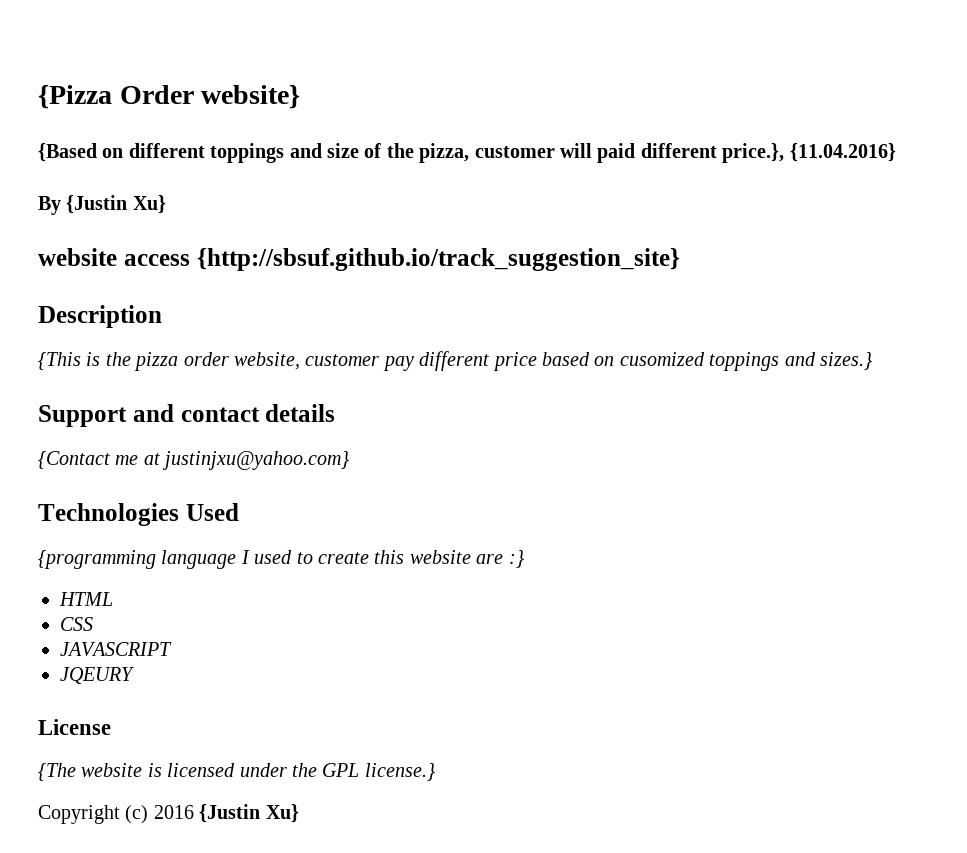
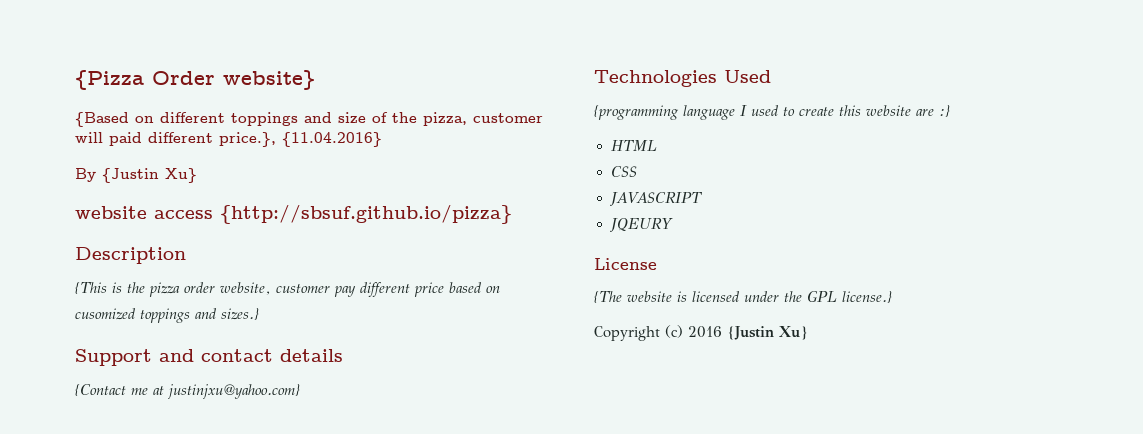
[196,248,680,271] {http://sbsuf.github.io/track_suggestion_site} -> [220,204,512,224] {http://sbsuf.github.io/pizza}

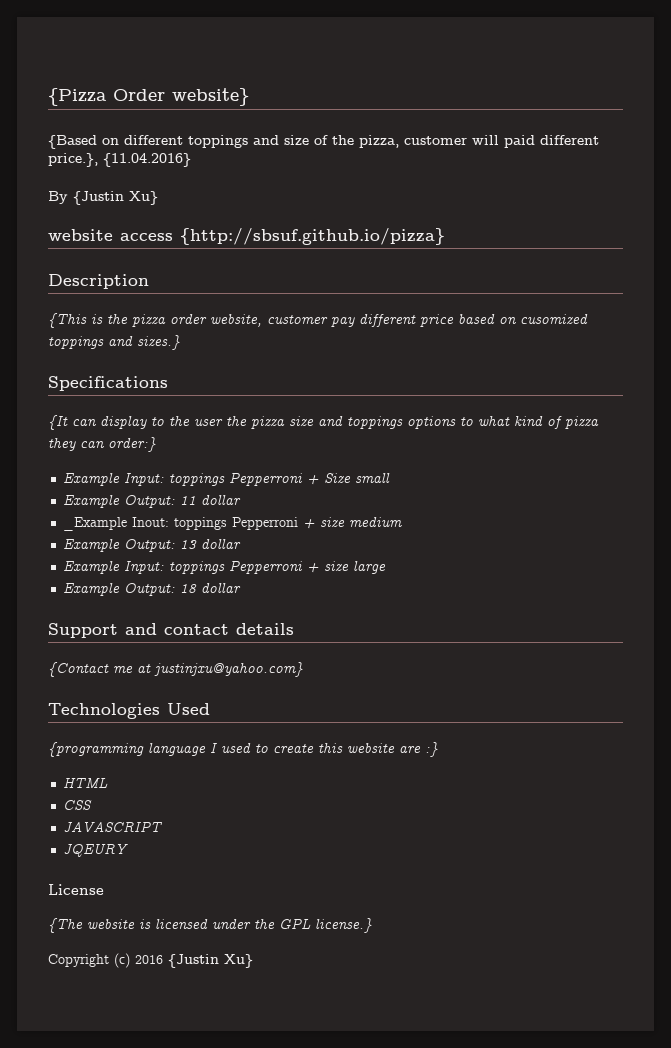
(259, 314) none -> [48,376,168,391] [48,415,599,430] [48,437,156,452] [63,472,391,486] [63,495,242,508] [63,517,403,531] [63,539,242,552] [63,560,387,574] [63,583,242,596] // Specifications // {It can display to the user the pizza size and toppings options to what kind of pizza they can order:} // Example Input: toppings Pepperroni + Size small // Example Output: 11 dollar // _Example Inout: toppings Pepperroni + size medium // Example Output: 13 dollar // Example Input: toppings Pepperroni + size large // Example Output: 18 dollar

